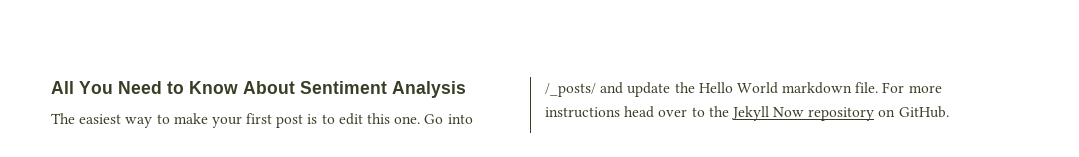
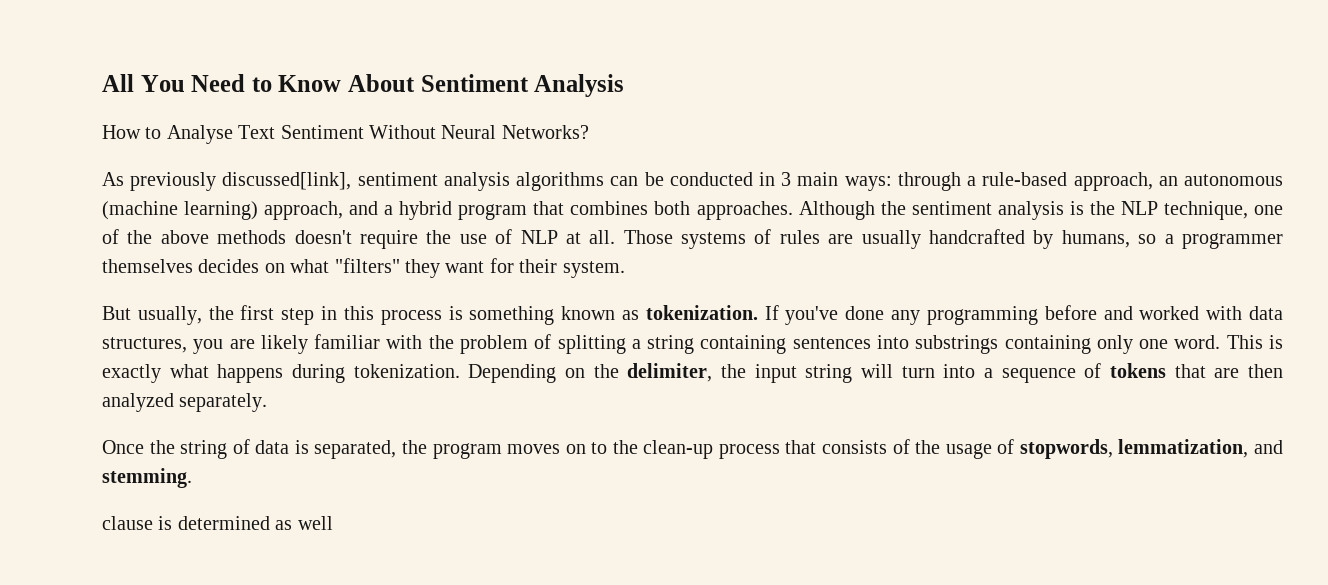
[51,113,473,128] [545,82,942,97] [545,106,949,121] The easiest way to make your first post is to edit this one. Go into /_posts/ and update the Hello World markdown file. For more instructions head over to the Jekyll Now repository on GitHub. -> [102,125,589,144] [102,172,1283,191] [102,201,1283,220] [102,229,1283,249] [102,258,625,278] [102,305,1284,325] [102,334,1283,354] [102,363,1283,383] [102,393,268,412] [102,439,1284,459] [102,468,192,488] [102,516,333,530] How to Analyse Text Sentiment Without Neural Networks? // As previously discussed[link], sentiment analysis algorithms can be conducted in 3 main ways: through a rule-based approach, an autonomous (machine learning) approach, and a hybrid program that combines both approaches. Although the sentiment analysis is the NLP technique, one of the above methods doesn't require the use of NLP at all. Those systems of rules are usually handcrafted by humans, so a programmer themselves decides on what "filters" they want for their system. // But usually, the first step in this process is something known as tokenization. If you've done any programming before and worked with data structures, you are likely familiar with the problem of splitting a string containing sentences into substrings containing only one word. This is exactly what happens during tokenization. Depending on the delimiter, the input string will turn into a sequence of tokens that are then analyzed separately. // Once the string of data is separated, the program moves on to the clean-up process that consists of the usage of stopwords, lemmatization, and stemming. // clause is determined as well

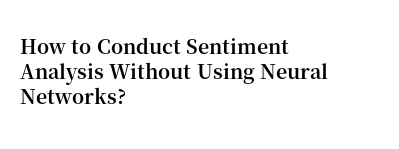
[102,74,625,97] [102,125,589,144] [102,172,1283,191] [102,201,1283,220] [102,229,1283,249] [102,258,625,278] [102,305,1284,325] [102,334,1283,354] [102,363,1283,383] [102,393,268,412] [102,439,1284,459] [102,468,192,488] [102,516,333,530] All You Need to Know About Sentiment Analysis // How to Analyse Text Sentiment Without Neural Networks? // As previously discussed[link], sentiment analysis algorithms can be conducted in 3 main ways: through a rule-based approach, an autonomous (machine learning) approach, and a hybrid program that combines both approaches. Although the sentiment analysis is the NLP technique, one of the above methods doesn't require the use of NLP at all. Those systems of rules are usually handcrafted by humans, so a programmer themselves decides on what "filters" they want for their system. // But usually, the first step in this process is something known as tokenization. If you've done any programming before and worked with data structures, you are likely familiar with the problem of splitting a string containing sentences into substrings containing only one word. This is exactly what happens during tokenization. Depending on the delimiter, the input string will turn into a sequence of tokens that are then analyzed separately. // Once the string of data is separated, the program moves on to the clean-up process that consists of the usage of stopwords, lemmatization, and stemming. // clause is determined as well -> [20,37,289,54] [20,62,328,85] [20,87,126,104] How to Conduct Sentiment Analysis Without Using Neural Networks?

